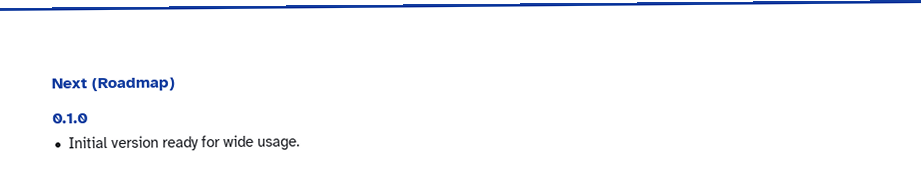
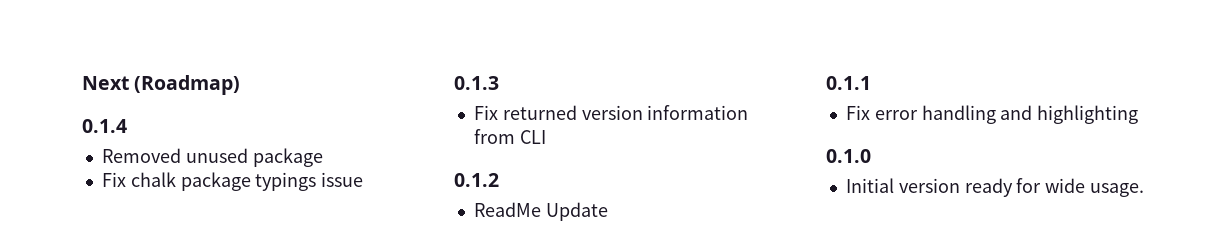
(175, 84) none -> [82,119,127,133] [101,148,323,167] [101,172,364,191] [454,76,499,90] [473,105,749,120] [473,129,546,144] [454,173,499,187] [473,202,608,221] [826,76,871,90] [845,105,1139,124] // 0.1.4 // Removed unused package // Fix chalk package typings issue // 0.1.3 // Fix returned version information from CLI // 0.1.2 // ReadMe Update // 0.1.1 // Fix error handling and highlighting

